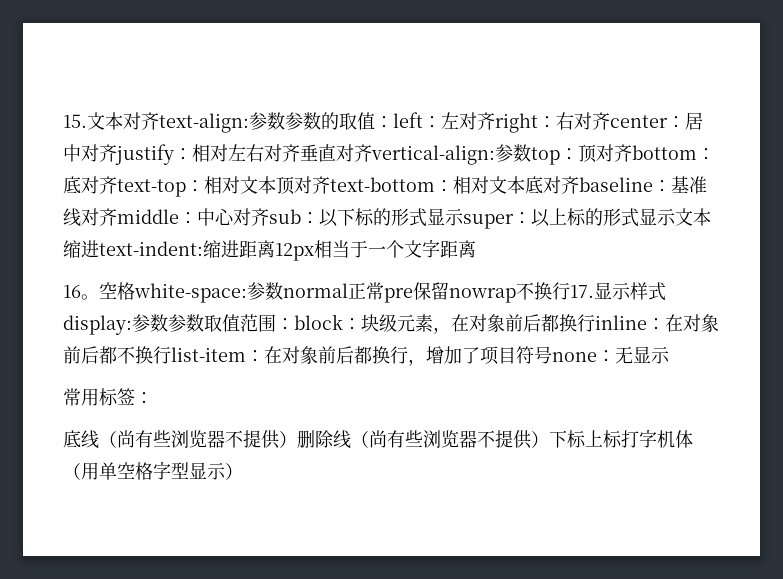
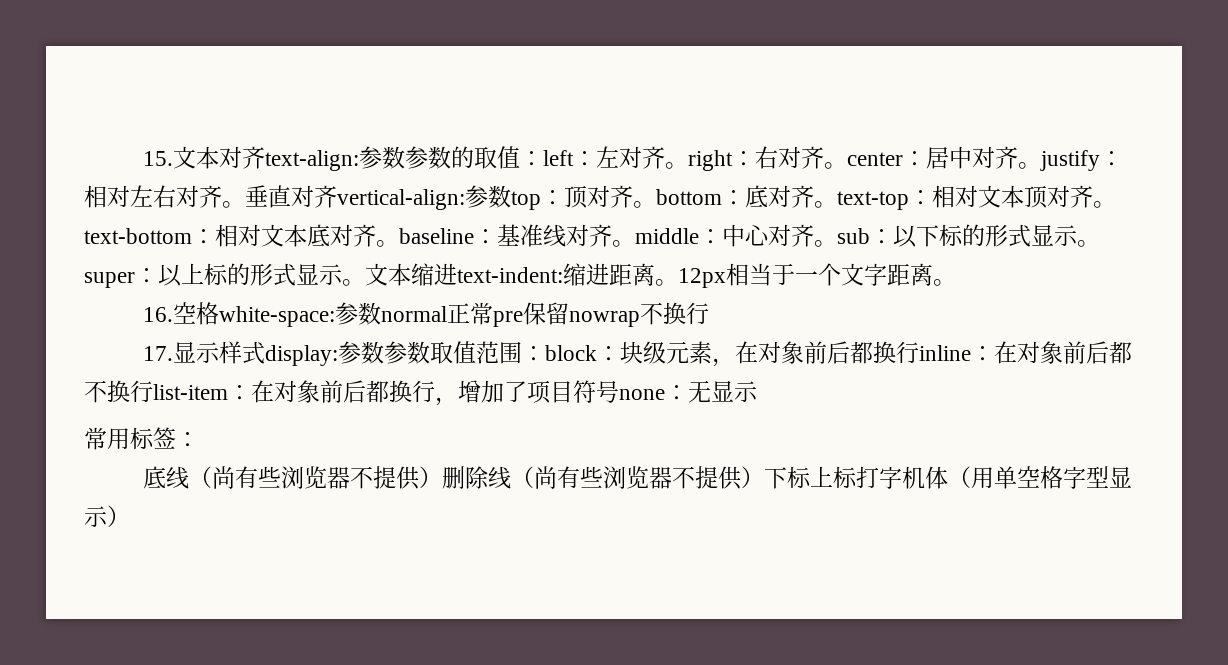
(495, 121) none -> [664,162,688,169] 。
(610, 121) none -> [823,162,847,169] 。
(117, 153) none -> [1017,162,1041,169] 。
(300, 153) none -> [222,201,245,208] 。
(632, 153) none -> [633,201,656,208] 。
(117, 185) none -> [814,201,837,208] 。
(330, 185) none -> [1093,201,1116,208] 。
(579, 185) none -> [376,240,399,247] 。
(117, 217) none -> [612,240,635,247] 。
(269, 217) none -> [814,240,837,247] 。
(464, 217) none -> [1077,240,1100,247] 。
(676, 217) none -> [342,279,365,286] 。
(275, 249) none -> [655,279,678,286] 。
[63,285,99,300] // 16。 -> [933,279,956,286] [142,307,173,322] 。 // 16.
(570, 291) none -> (709, 313) //

